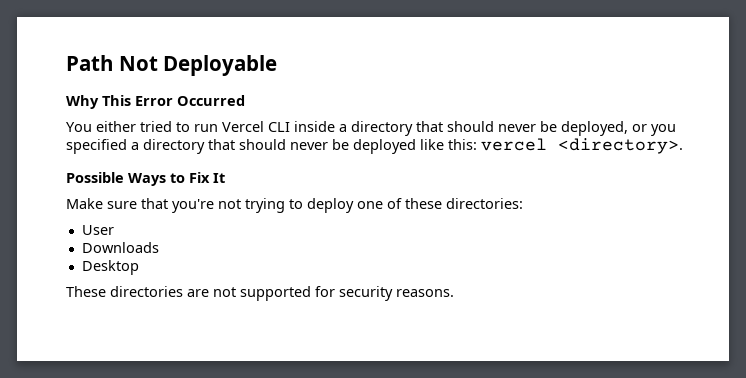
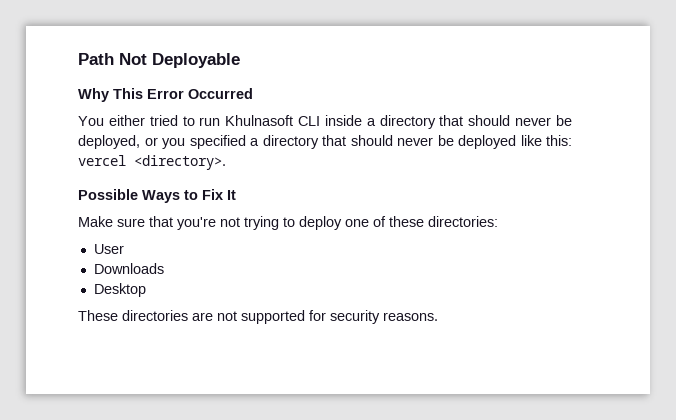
[222,121,264,132] Vercel -> [225,115,294,126] Khulnasoft

